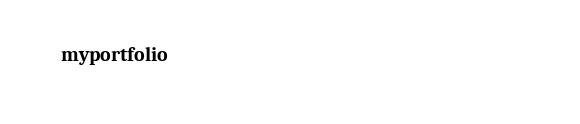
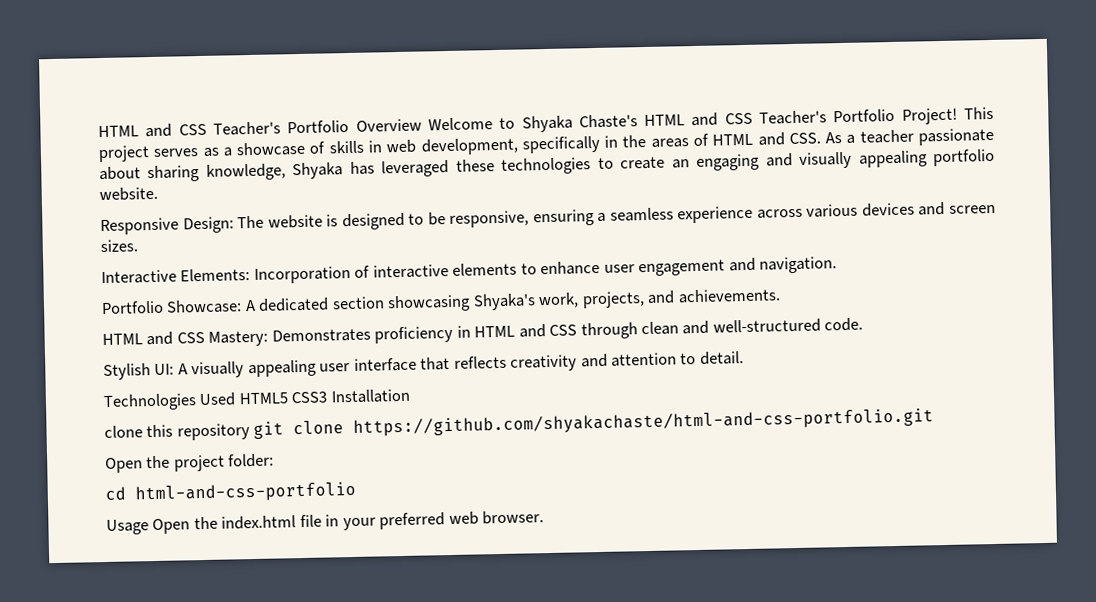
[61,46,168,65] myportfolio -> [98,106,994,138] [98,127,995,163] [99,148,996,183] [99,186,158,202] [100,201,996,236] [100,239,138,253] [101,256,838,285] [101,288,781,315] [102,317,864,347] [103,351,744,381] [103,388,411,412] [104,408,935,441] [105,453,275,473] [105,481,356,504] [106,510,545,535] HTML and CSS Teacher's Portfolio Overview Welcome to Shyaka Chaste's HTML and CSS Teacher's Portfolio Project! This project serves as a showcase of skills in web development, specifically in the areas of HTML and CSS. As a teacher passionate about sharing knowledge, Shyaka has leveraged these technologies to create an engaging and visually appealing portfolio website. // Responsive Design: The website is designed to be responsive, ensuring a seamless experience across various devices and screen sizes. // Interactive Elements: Incorporation of interactive elements to enhance user engagement and navigation. // Portfolio Showcase: A dedicated section showcasing Shyaka's work, projects, and achievements. // HTML and CSS Mastery: Demonstrates proficiency in HTML and CSS through clean and well-structured code. // Stylish UI: A visually appealing user interface that reflects creativity and attention to detail. // Technologies Used HTML5 CSS3 Installation // clone this repository git clone https://github.com/shyakachaste/html-and-css-portfolio.git // Open the project folder: // cd html-and-css-portfolio // Usage Open the index.html file in your preferred web browser.

